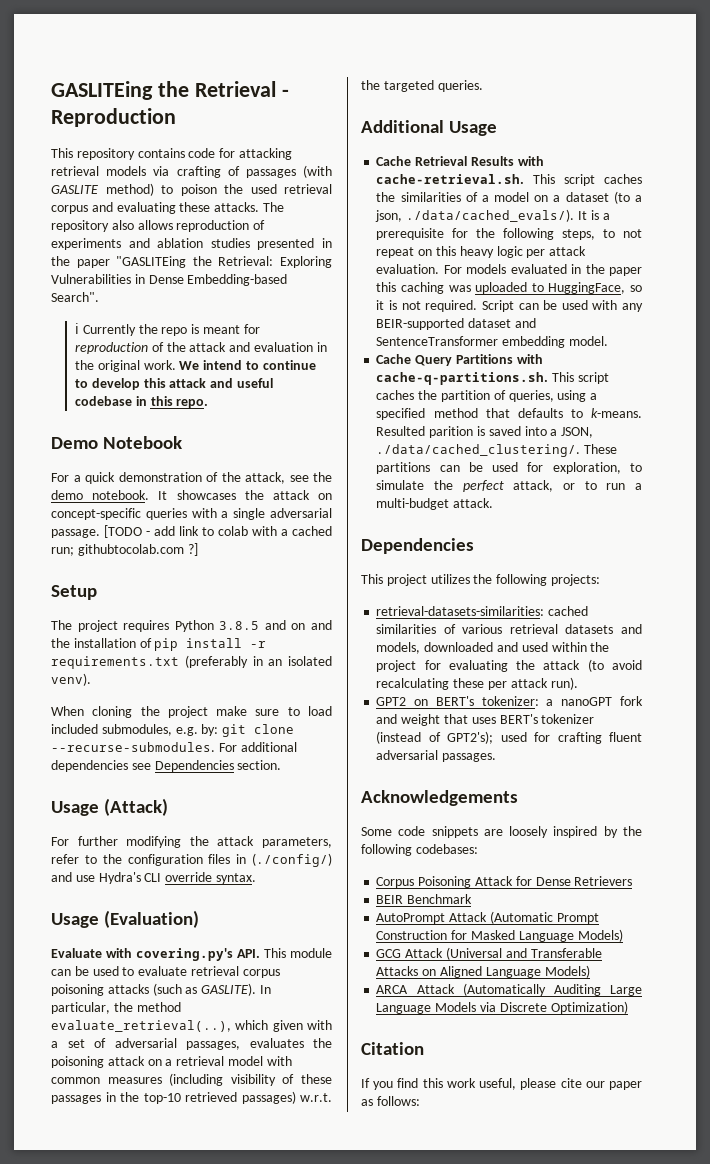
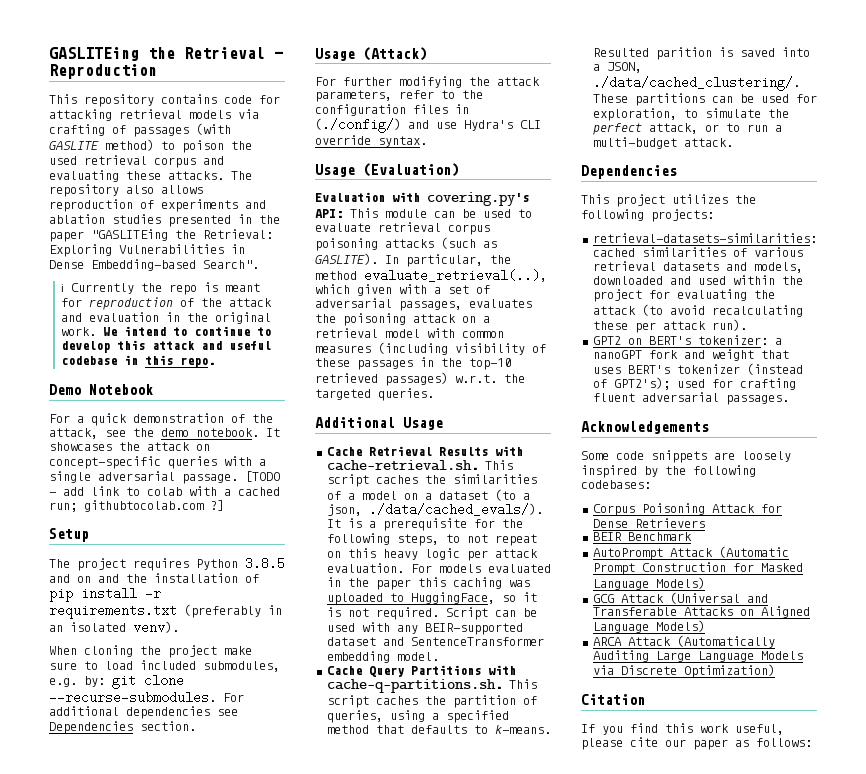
[51,948,102,958] Evaluate -> [315,192,385,202] Evaluation
[237,949,260,958] API. -> [315,209,343,218] API:

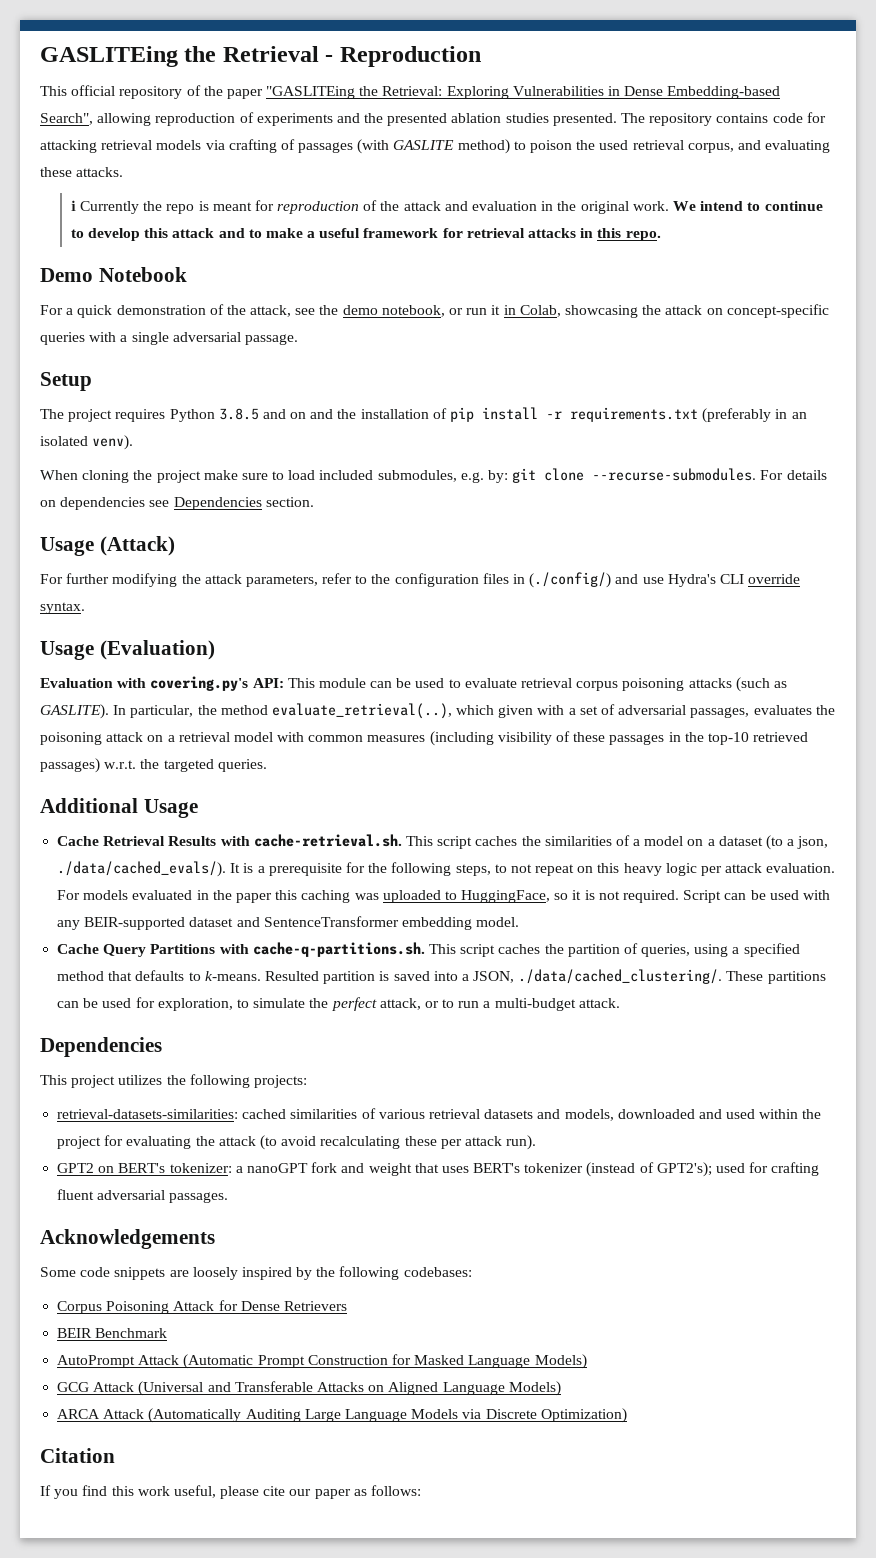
(77, 99) none -> [71,85,781,99] [40,112,646,126] official repository of the paper "GASLITEing the Retrieval: Exploring Vulnerabilities in Dense Embedding-based Search", allowing reproduction of experiments and the presented ablation studies presented. The
[154,157,196,168] corpus -> [687,143,734,153] corpus,
[231,171,252,180] [49,184,203,197] [49,199,266,212] [49,214,280,227] [49,229,273,242] [49,244,245,257] [49,259,259,271] The repository also allows reproduction of experiments and ablation studies presented in the paper "GASLITEing the Retrieval: Exploring Vulnerabilities in Dense Embedding-based Search". -> (124, 172) none
[228,341,271,350] [60,356,117,365] useful codebase -> [248,228,577,238] to make a useful framework for retrieval attacks
[196,428,280,437] [49,442,112,451] notebook. It showcases -> [381,305,638,318] notebook, or run it in Colab, showcasing
[245,471,280,482] [49,486,280,496] [49,500,224,512] [TODO - add link to colab with a cached run; githubtocolab.com ?] -> (298, 339) none
[49,706,119,716] additional -> [786,470,827,480] [40,500,56,507] details on
[655,47,712,60] parition -> [323,971,376,984] partition

